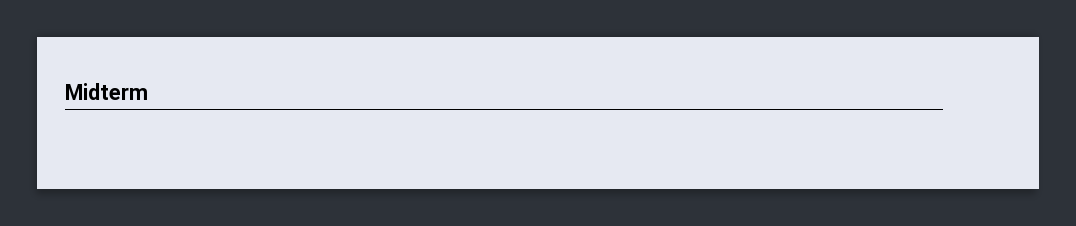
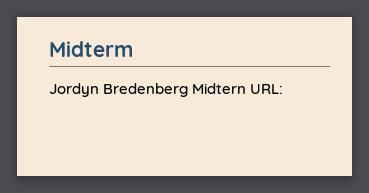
(148, 91) none -> [49,83,284,97] // Jordyn Bredenberg Midtern URL:

